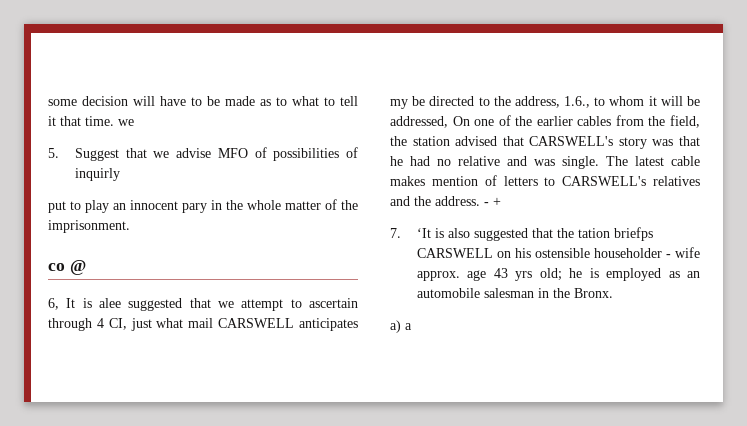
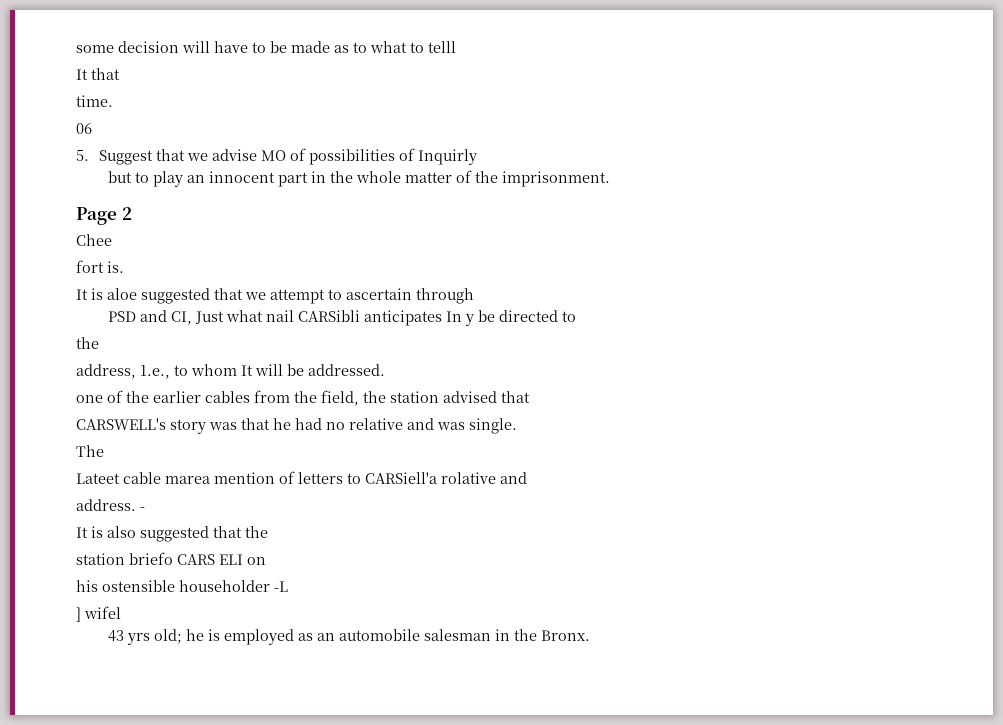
[340,96,358,106] [48,116,81,126] tell it that -> [428,41,456,53] [76,68,120,80] telll // It that //
[118,119,134,126] we -> [76,123,92,134] // 06
[217,148,248,158] MFO -> [261,150,287,161] MO
[74,168,120,181] [48,201,66,213] inquirly // put -> [418,149,478,165] [107,171,132,183] Inquirly // but
[182,203,207,213] pary -> [277,172,308,187] part
[48,260,86,275] [48,298,121,310] co @ // 6, It is alee -> [76,207,132,225] [76,234,112,246] [76,260,124,273] [76,288,137,300] Page 2 // Chee // fort is. // It is aloe
[96,318,358,331] [390,99,408,109] 4 CI, just what mail CARSWELL anticipates my -> [107,310,474,326] // PSD and CI, Just what nail CARSibli anticipates In y
[493,96,591,108] the address, 1.6., -> [76,337,99,349] [76,364,170,379] // the // address, 1.e.,
[648,96,657,106] it -> [241,365,253,376] It
[390,116,470,128] addressed, On -> [308,364,385,376] addressed. //
(524, 141) none -> (530, 397) //
(599, 162) none -> (517, 426) //
[635,156,700,166] [390,176,425,186] latest cable makes -> [76,472,210,484] // Lateet cable marea
[562,176,700,186] [390,196,431,206] CARSWELL's relatives and the -> [365,472,527,484] CARSiell'a rolative and //
[493,197,501,206] [390,228,431,238] + // 7. ‘It -> [76,527,88,538] // It
[577,227,653,241] [416,248,493,258] tation briefps CARSWELL -> [76,552,243,565] // station briefo CARS ELI
(511, 254) none -> (266, 561) //
[665,247,700,258] [416,270,487,281] - wife approx. age -> [274,581,288,592] [76,606,121,622] -L // ] wifel //
[390,320,412,333] // a) a -> (590, 635) none

